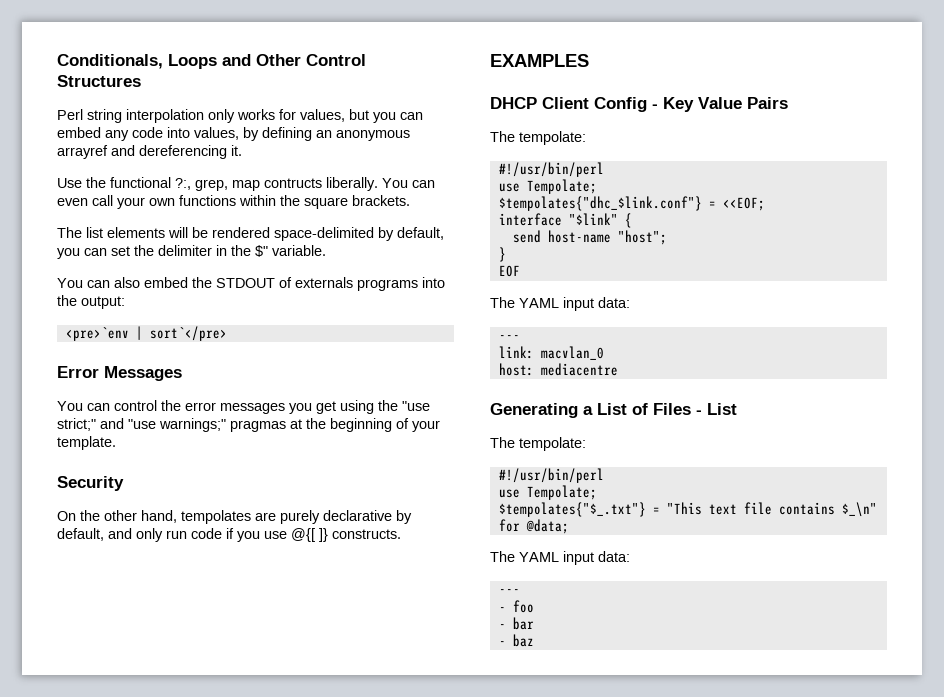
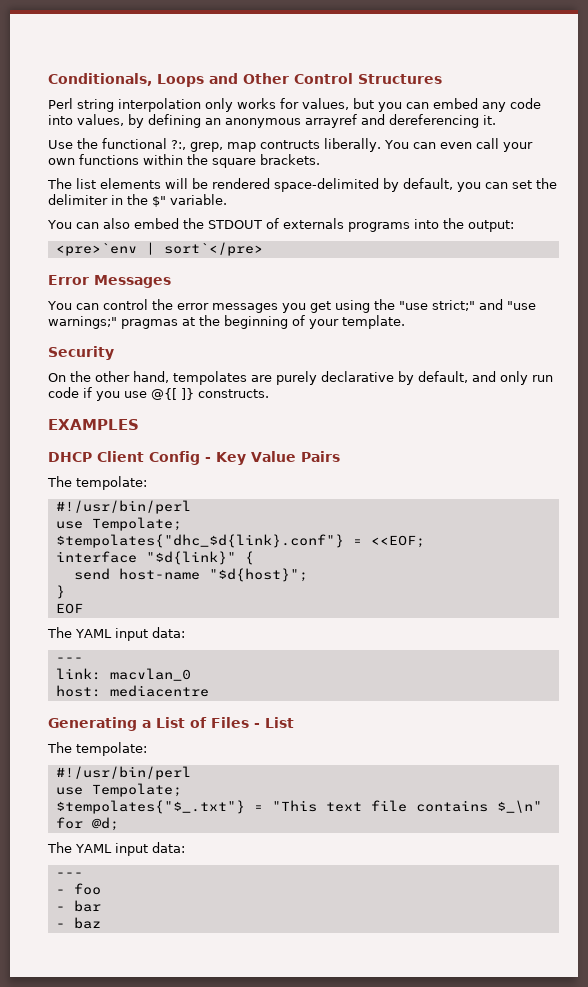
[498,196,702,211] $tempolates{"dhc_$link.conf"} -> [55,534,344,548] $tempolates{"dhc_$d{link}.conf"}
[568,213,618,225] "$link" -> [145,551,236,565] "$d{link}"
[617,230,667,245] "host"; -> [208,568,308,582] "$d{host}";
[525,519,569,534] @data; -> [91,817,119,831] @d;

